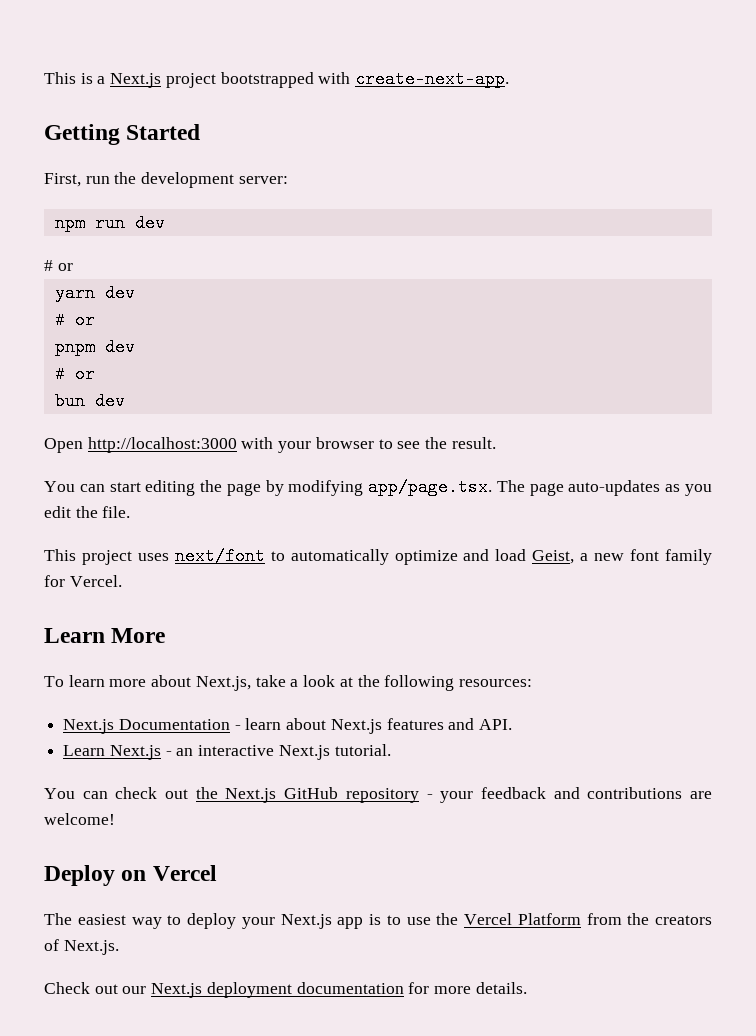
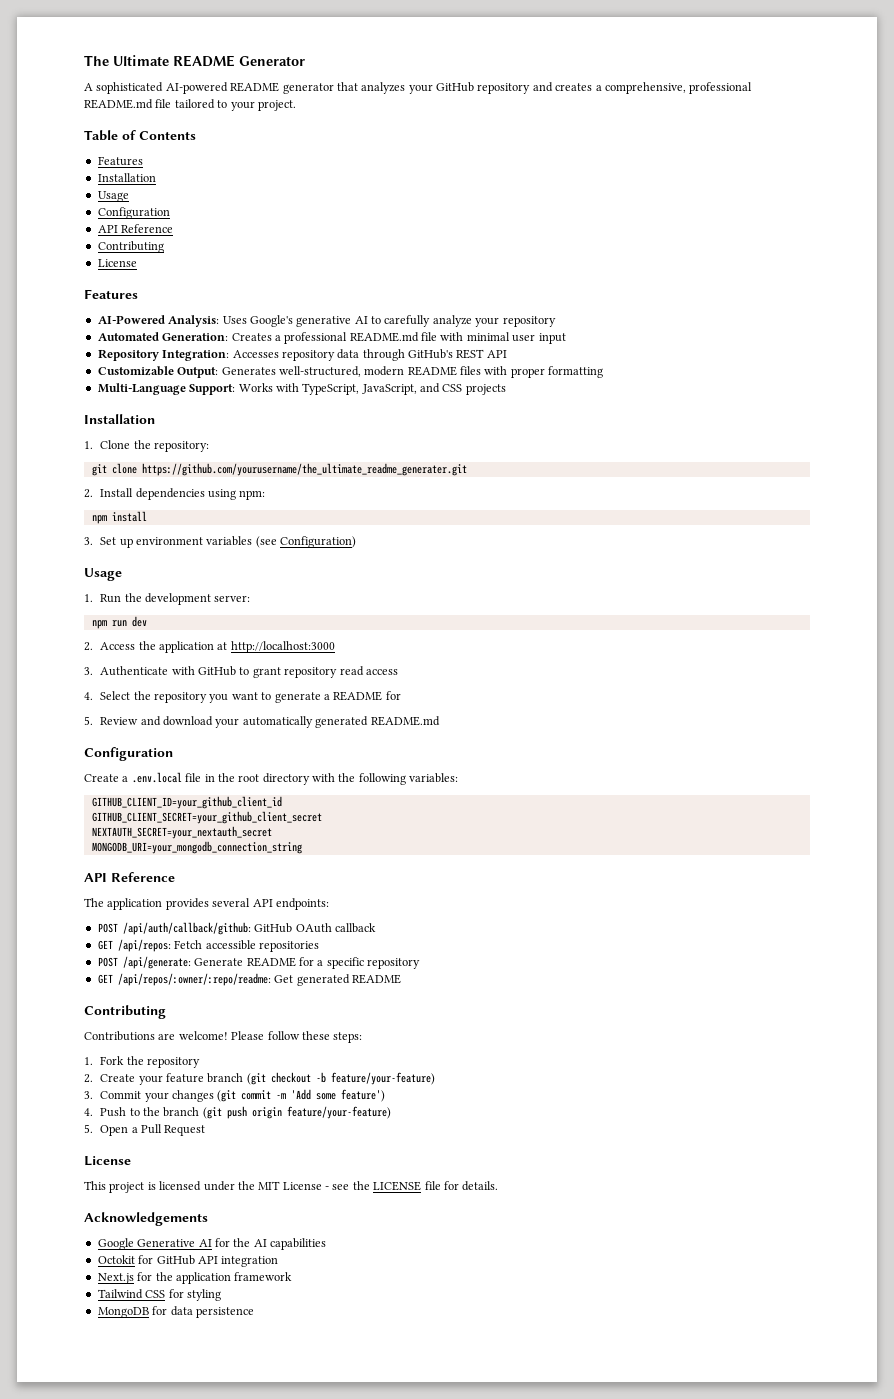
[44,70,510,88] [44,124,201,145] [44,173,110,187] This is a Next.js project bootstrapped with create-next-app. // Getting Started // First, run -> [84,55,305,67] [84,82,753,94] [84,99,296,111] [84,130,196,141] [97,156,143,166] [97,173,156,182] [97,191,129,202] [97,207,170,219] [97,224,174,233] [97,241,164,253] [97,259,137,267] [84,289,138,299] [97,315,556,327] [97,332,566,344] [97,349,507,361] [97,366,604,378] [97,383,506,395] [84,414,155,424] [84,440,210,452] [91,463,467,476] [84,488,266,500] [91,511,147,524] [84,536,357,548] [84,568,122,581] [84,594,122,603] The Ultimate README Generator // A sophisticated AI-powered README generator that analyzes your GitHub repository and creates a comprehensive, professional README.md file tailored to your project. // Table of Contents // Features // Installation // Usage // Configuration // API Reference // Contributing // License // Features // AI-Powered Analysis: Uses Google's generative AI to carefully analyze your repository // Automated Generation: Creates a professional README.md file with minimal user input // Repository Integration: Accesses repository data through GitHub's REST API // Customizable Output: Generates well-structured, modern README files with proper formatting // Multi-Language Support: Works with TypeScript, JavaScript, and CSS projects // Installation // 1. Clone the repository: // git clone https://github.com/yourusername/the_ultimate_readme_generater.git // 2. Install dependencies using npm: // npm install // 3. Set up environment variables (see Configuration) // Usage // 1. Run
[44,260,73,271] [54,284,135,302] [54,311,95,329] [54,338,135,356] [54,365,95,383] [54,392,125,410] [44,437,496,453] [44,478,712,496] [44,506,131,518] [44,547,712,565] [44,575,122,587] [44,628,166,643] [44,675,532,691] [63,718,513,734] [63,744,391,760] [44,787,712,803] [44,813,115,825] [44,865,217,886] [44,913,712,929] [44,939,119,955] [44,982,527,998] # or // yarn dev // # or // pnpm dev // # or // bun dev // Open http://localhost:3000 with your browser to see the result. // You can start editing the page by modifying app/page.tsx. The page auto-updates as you edit the file. // This project uses next/font to automatically optimize and load Geist, a new font family for Vercel. // Learn More // To learn more about Next.js, take a look at the following resources: // Next.js Documentation - learn about Next.js features and API. // Learn Next.js - an interactive Next.js tutorial. // You can check out the Next.js GitHub repository - your feedback and contributions are welcome! // Deploy on Vercel // The easiest way to deploy your Next.js app is to use the Vercel Platform from the creators of Next.js. // Check out our Next.js deployment documentation for more details. -> [84,641,335,653] [84,666,398,678] [84,691,401,703] [84,716,440,728] [84,747,173,761] [84,772,459,785] [91,796,282,809] [91,811,322,824] [91,826,272,839] [91,841,302,854] [84,872,175,882] [84,898,329,910] [97,922,376,935] [97,939,319,952] [97,956,420,969] [97,973,401,986] [84,1005,166,1019] [84,1031,363,1043] [84,1056,201,1068] [84,1072,435,1085] [84,1089,386,1102] [84,1106,391,1119] [84,1124,206,1136] [84,1156,131,1166] [84,1181,499,1193] [84,1212,208,1226] [97,1238,326,1250] [97,1255,279,1267] [97,1272,293,1284] [97,1289,221,1301] [97,1306,254,1318] 2. Access the application at http://localhost:3000 // 3. Authenticate with GitHub to grant repository read access // 4. Select the repository you want to generate a README for // 5. Review and download your automatically generated README.md // Configuration // Create a .env.local file in the root directory with the following variables: // GITHUB_CLIENT_ID=your_github_client_id // GITHUB_CLIENT_SECRET=your_github_client_secret // NEXTAUTH_SECRET=your_nextauth_secret // MONGODB_URI=your_mongodb_connection_string // API Reference // The application provides several API endpoints: // POST /api/auth/callback/github: GitHub OAuth callback // GET /api/repos: Fetch accessible repositories // POST /api/generate: Generate README for a specific repository // GET /api/repos/:owner/:repo/readme: Get generated README // Contributing // Contributions are welcome! Please follow these steps: // 1. Fork the repository // 2. Create your feature branch (git checkout -b feature/your-feature) // 3. Commit your changes (git commit -m 'Add some feature') // 4. Push to the branch (git push origin feature/your-feature) // 5. Open a Pull Request // License // This project is licensed under the MIT License - see the LICENSE file for details. // Acknowledgements // Google Generative AI for the AI capabilities // Octokit for GitHub API integration // Next.js for the application framework // Tailwind CSS for styling // MongoDB for data persistence

